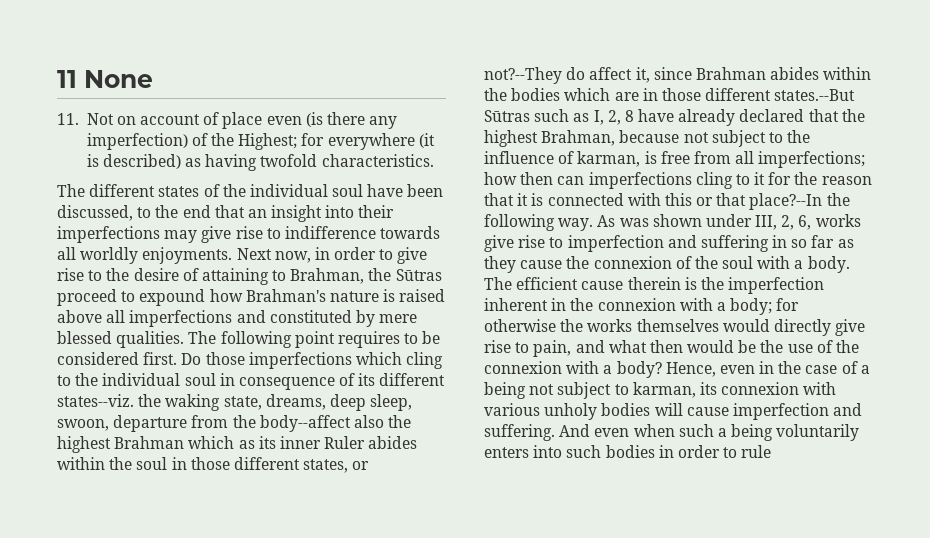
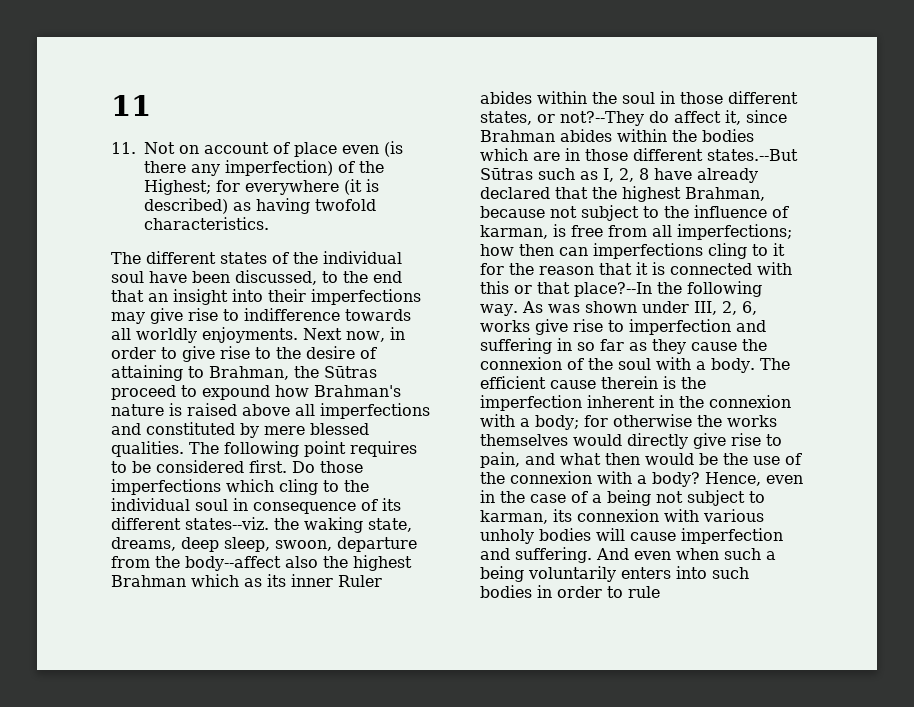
[57,70,153,88] 11 None -> [111,95,151,116] 11

